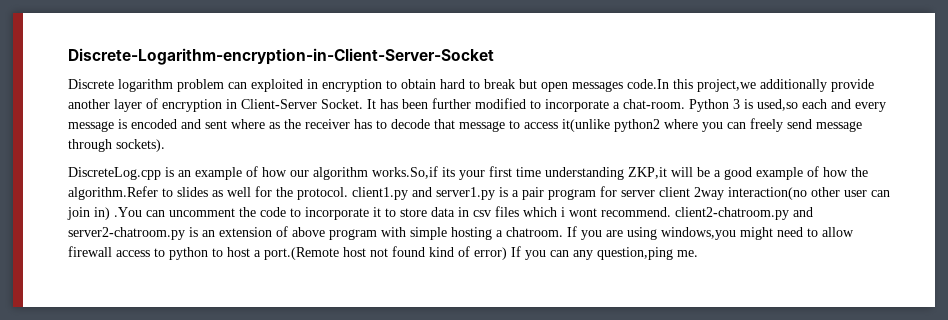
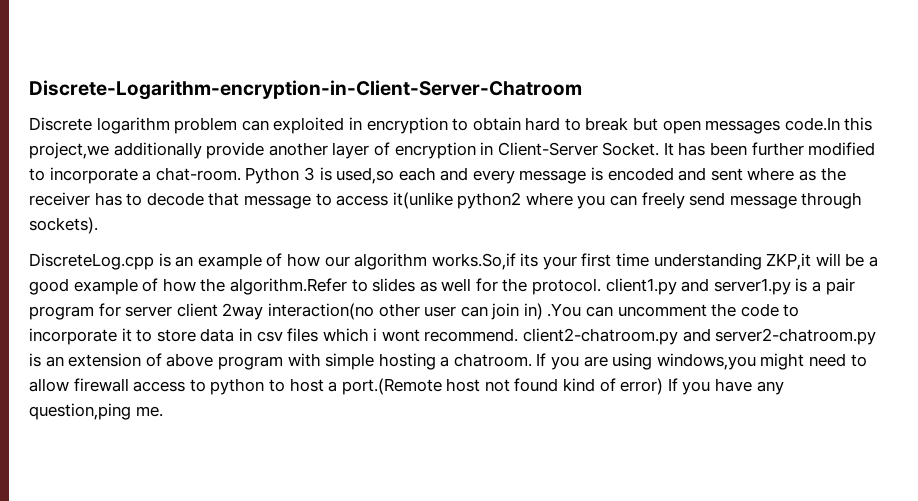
[68,48,494,65] Discrete-Logarithm-encryption-in-Client-Server-Socket -> [29,80,582,100] Discrete-Logarithm-encryption-in-Client-Server-Chatroom
[550,250,569,257] can -> [715,378,753,392] have

